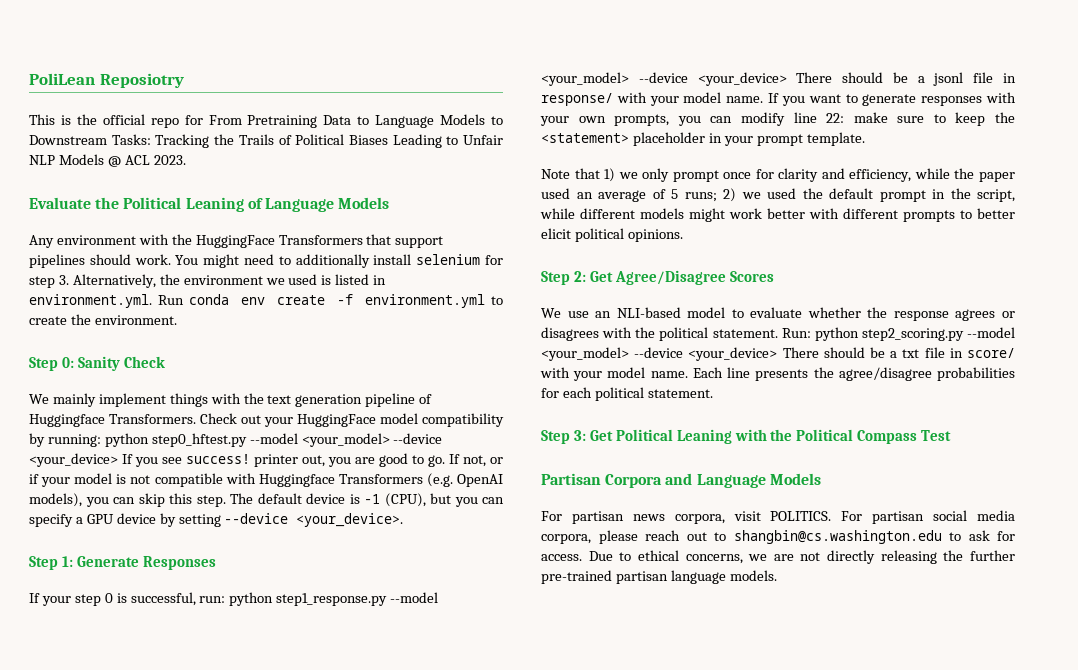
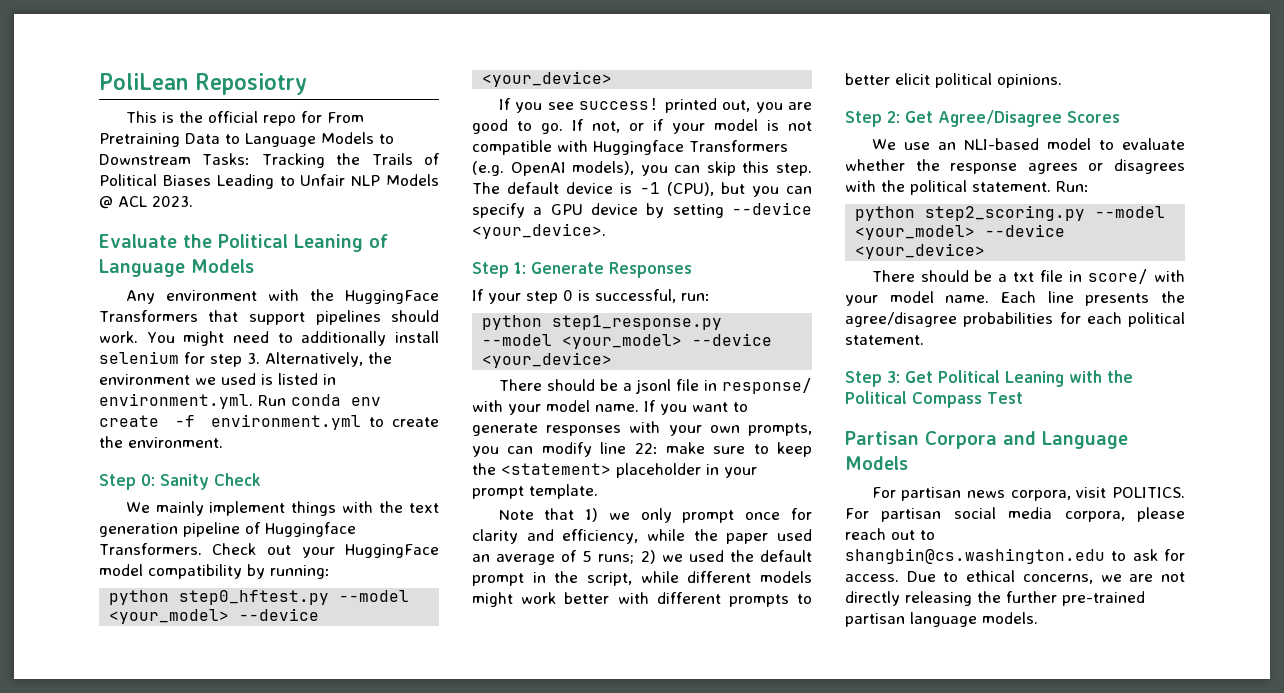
(101, 440) none -> (330, 572) //
(118, 460) none -> (613, 79) //
[254,454,298,467] printer -> [664,98,717,113] printed
(226, 599) none -> (710, 297) //
(787, 79) none -> (613, 360) //
(811, 333) none -> (1089, 186) //
(778, 354) none -> (986, 251) //

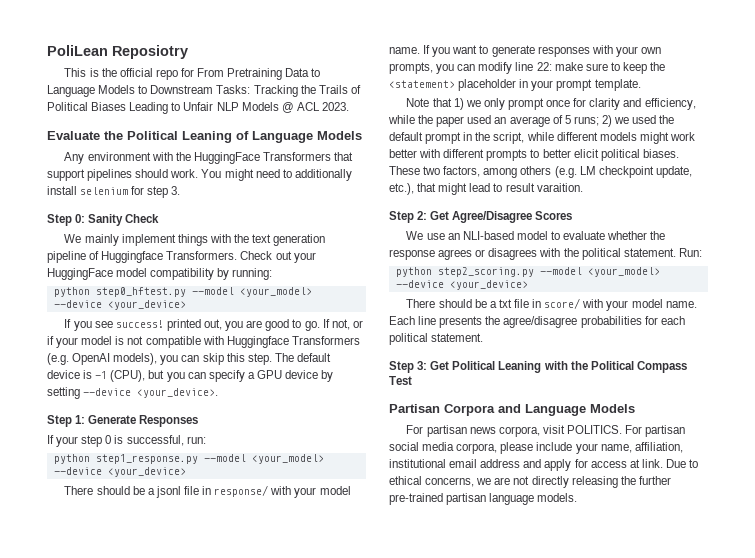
[265,352,392,367] [99,373,336,385] [99,393,381,409] [99,414,439,430] [99,436,223,448] Alternatively, the environment we used is listed in environment.yml. Run conda env create -f environment.yml to create the environment. -> (181, 190) none
[997,74,1062,88] opinions. -> [642,149,679,158] [389,166,692,178] [389,183,583,195] biases. These two factors, among others (e.g. LM checkpoint update, etc.), that might lead to result varaition.
[845,528,935,540] [845,548,1185,564] [845,574,899,582] reach out to shangbin@cs.washington.edu to ask for access. -> [536,442,683,454] [389,459,663,471] include your name, affiliation, institutional email address and apply for access at link.

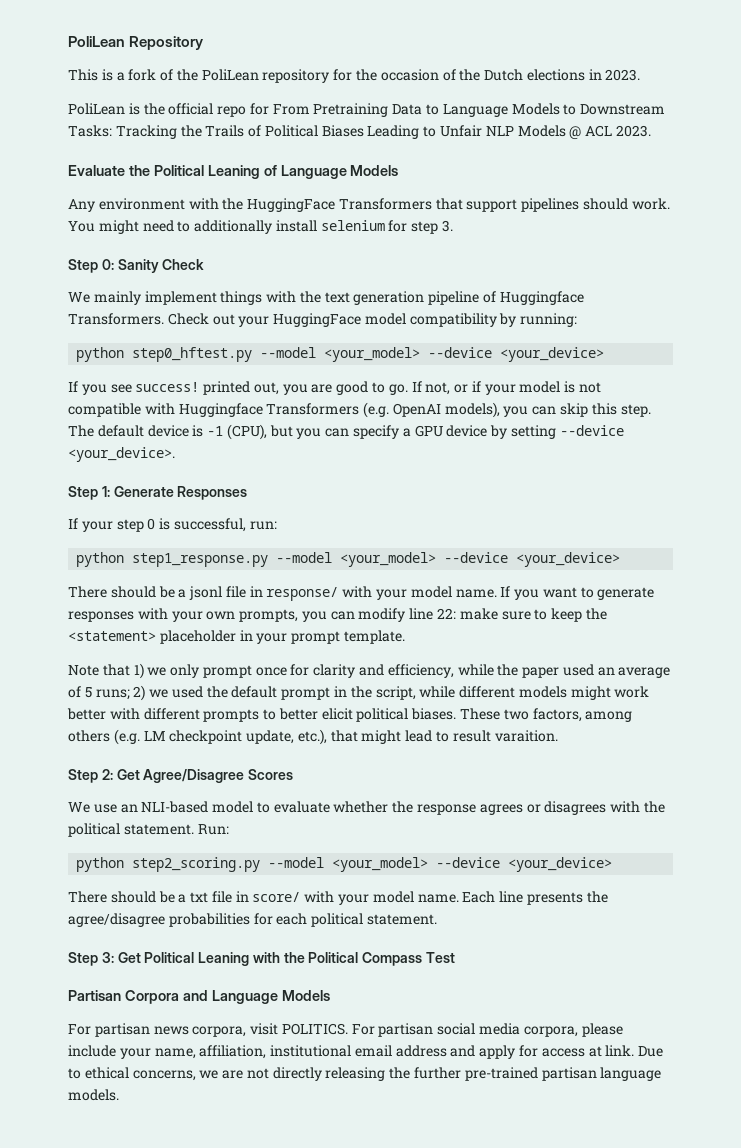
[47,45,188,59] PoliLean Reposiotry -> [68,36,204,50] PoliLean Repository
(99, 72) none -> [116,69,641,83] [68,103,140,115] a fork of the PoliLean repository for the occasion of the Dutch elections in 2023. // PoliLean is

